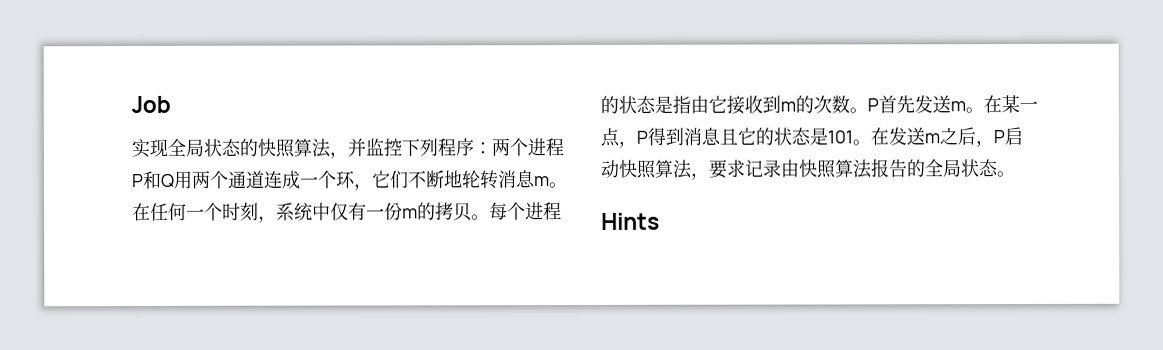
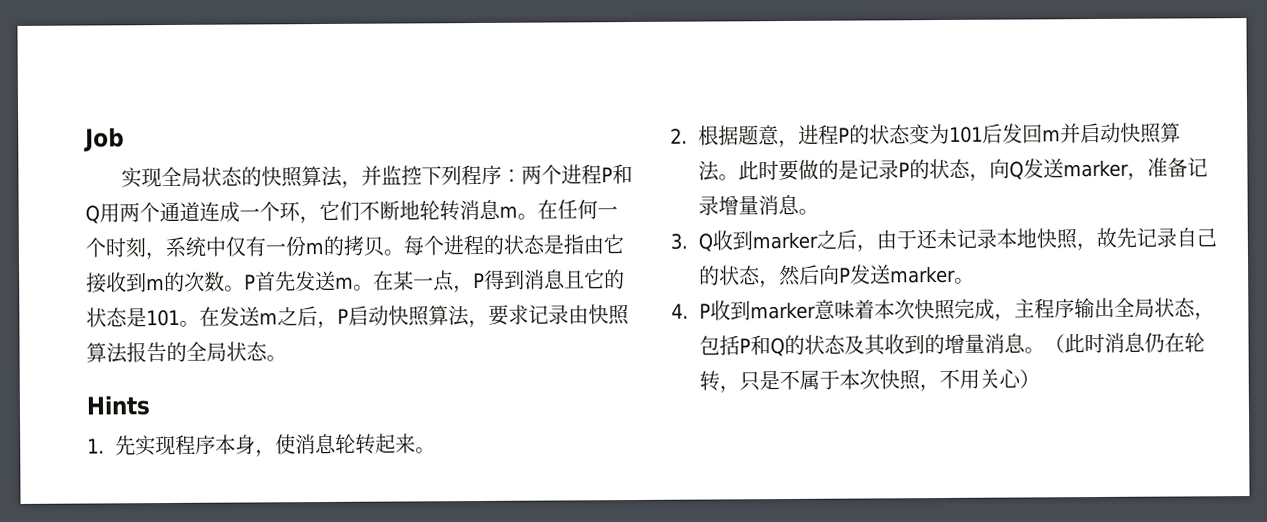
(660, 221) none -> [87,433,437,458] [670,122,1182,149] [698,157,1209,182] [698,194,820,216] [670,227,1218,253] [699,264,976,289] [671,297,1216,322] [699,332,1206,357] [699,368,1041,394] // 1.先实现程序本身，使消息轮转起来。 // 2.根据题意，进程P的状态变为101后发回m并启动快照算法。此时要做的是记录P的状态，向Q发送marker，准备记录增量消息。 // 3. Q收到marker之后，由于还未记录本地快照，故先记录自己的状态，然后向P发送marker。 // 4. P收到marker意味着本次快照完成，主程序输出全局状态，包括P和Q的状态及其收到的增量消息。（此时消息仍在轮转，只是不属于本次快照，不用关心）

